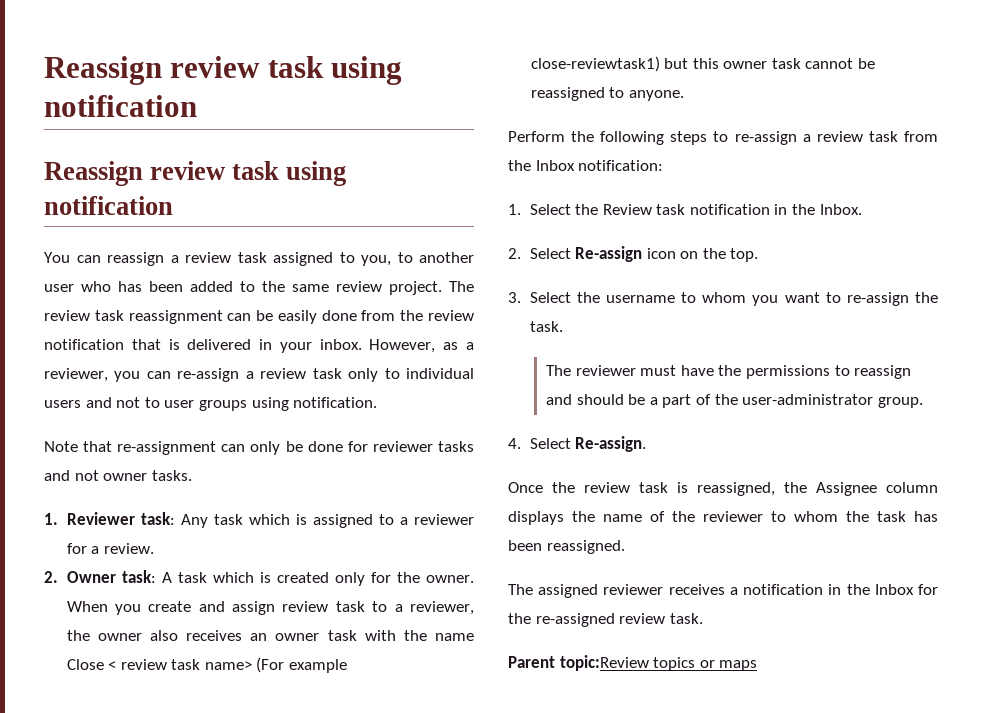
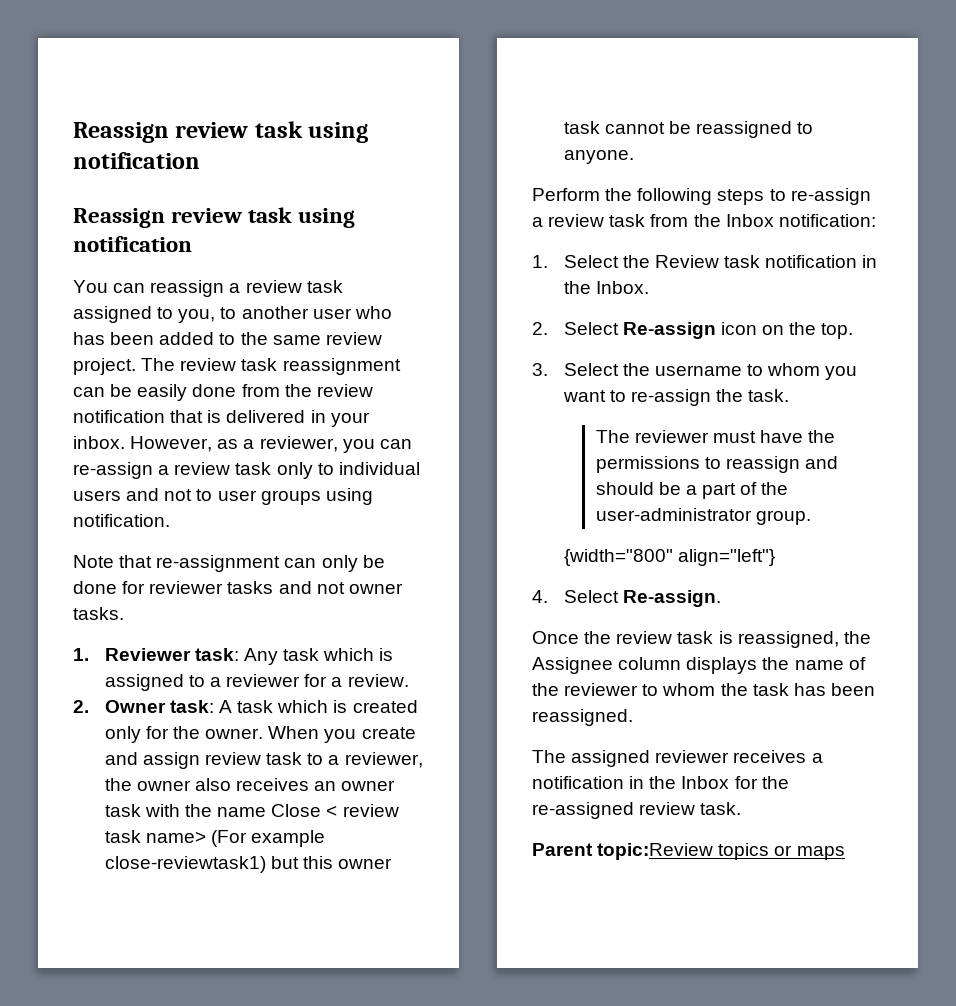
(923, 402) none -> [563,549,775,566] // {width="800" align="left"}

